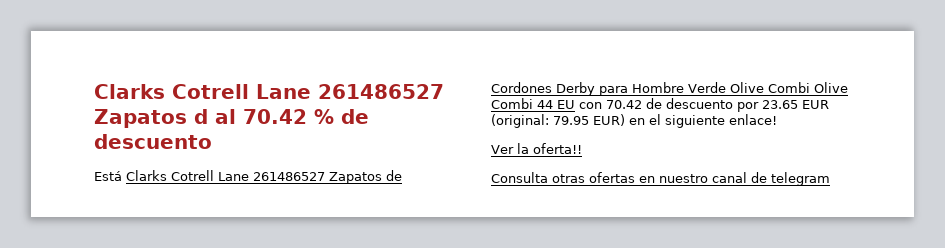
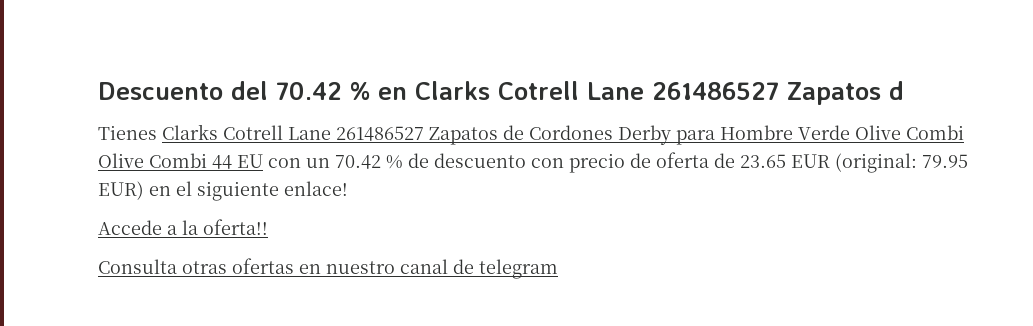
(94, 91) none -> [98,81,407,100] Descuento del 70.42 % en
[215,109,369,124] [94,134,212,149] [94,171,122,181] al 70.42 % de descuento // Está -> [98,125,157,140] // Tienes
[606,98,759,112] 70.42 de descuento por -> [306,152,735,173] un 70.42 % de descuento con precio de oferta de
[491,145,514,154] Ver -> [98,220,177,235] Accede a

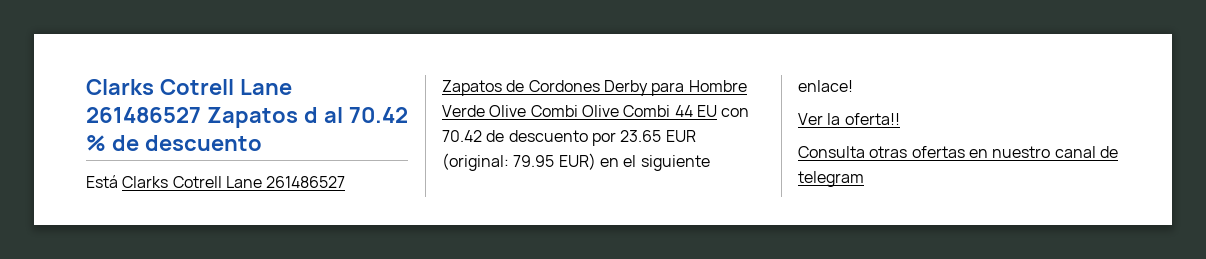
[98,81,407,100] Descuento del 70.42 % en -> (86, 87) none
[98,125,157,140] // Tienes -> [323,107,408,123] [86,135,262,151] [86,175,118,188] al 70.42 % de descuento // Está
[306,152,735,173] un 70.42 % de descuento con precio de oferta de -> [442,130,616,146] 70.42 de descuento por
[98,220,177,235] Accede a -> [798,113,823,125] Ver

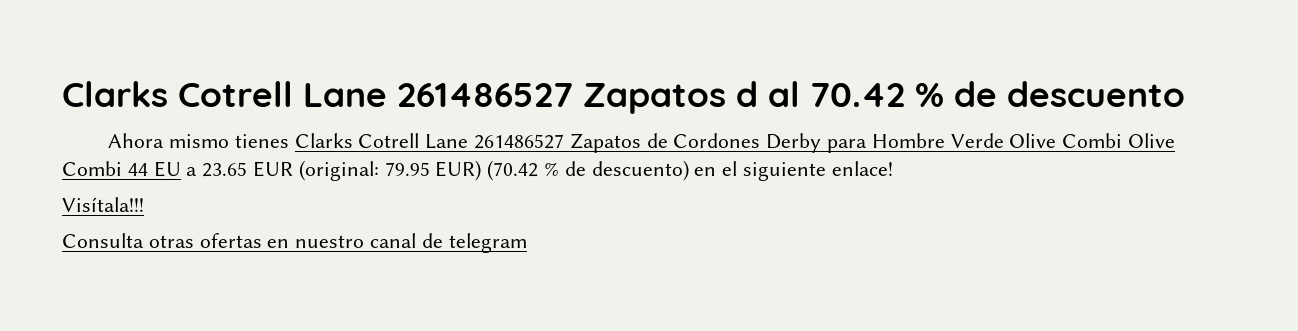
[86,175,118,188] Está -> [108,133,289,148] Ahora mismo tienes
[721,108,750,117] [442,130,616,146] con 70.42 de descuento por -> [186,167,198,176] a
(596, 161) none -> [487,160,689,181] (70.42 % de descuento)
[798,113,900,125] Ver la oferta!! -> [62,197,144,212] Visítala!!!

